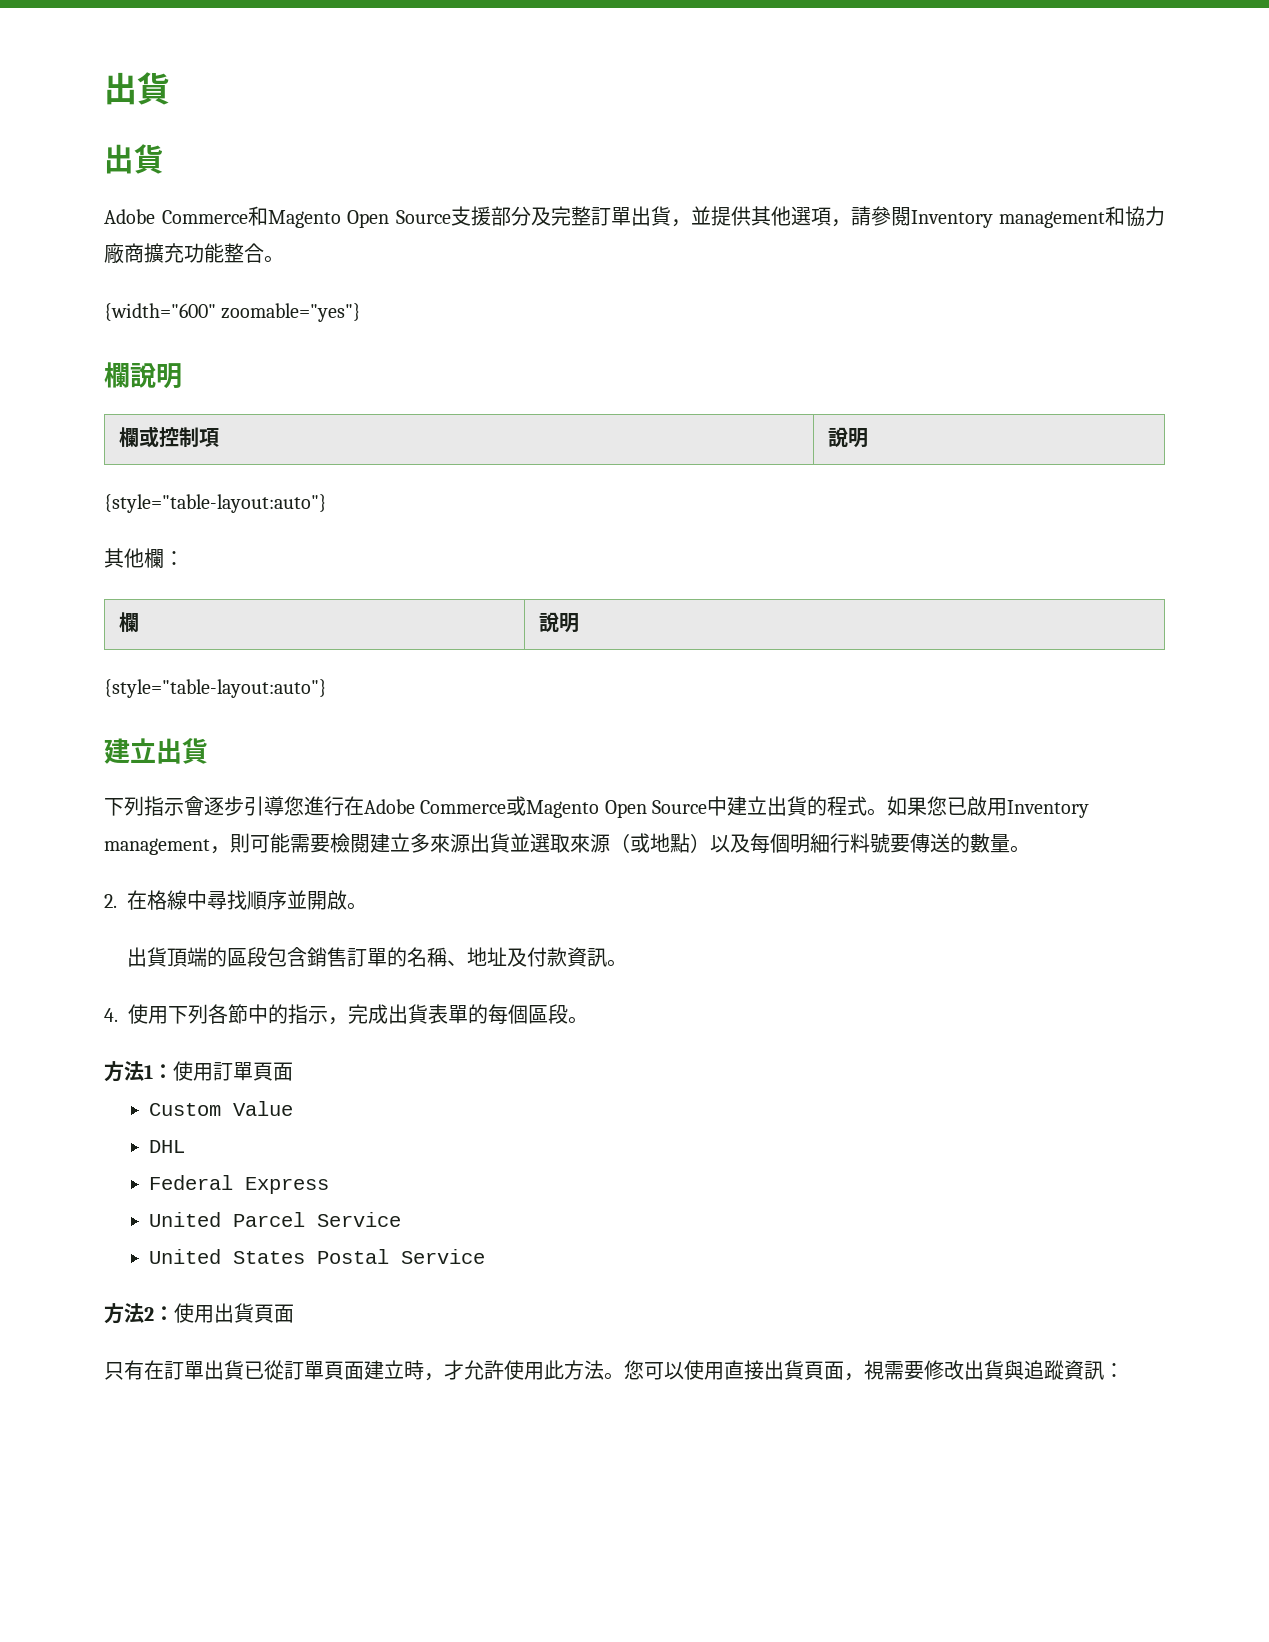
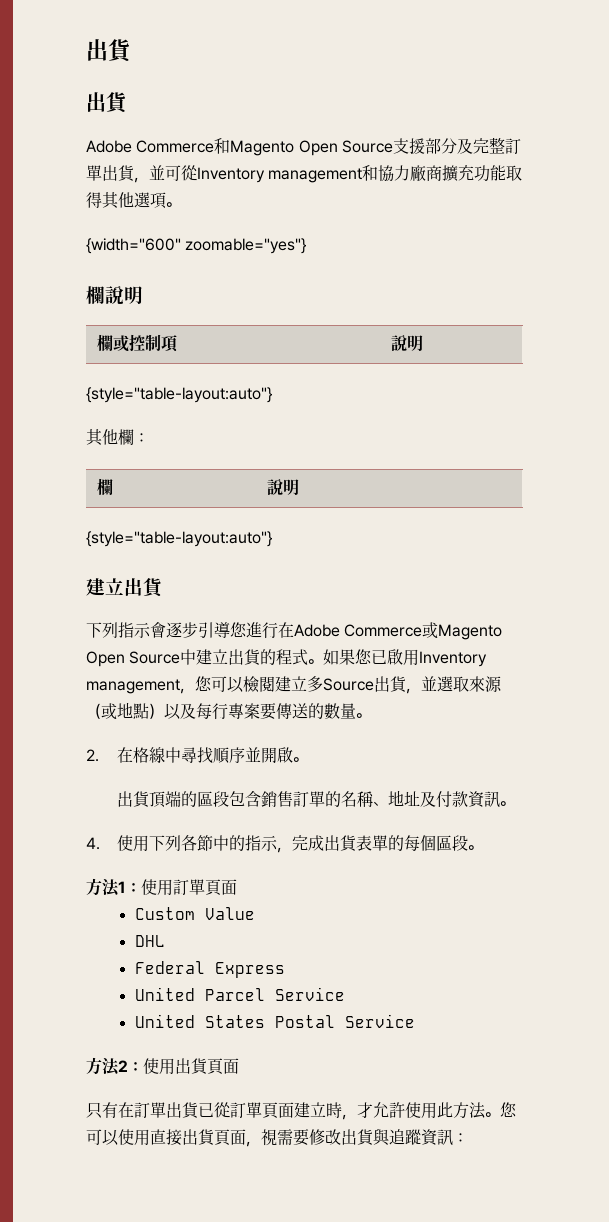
[710,206,911,227] 提供其他選項，請參閱 -> [165,165,198,181] 可從
[224,243,264,263] 整合 -> [506,165,523,181] [86,192,166,209] 取得其他選項
[230,833,510,853] 則可能需要檢閱建立多來源出貨 -> [195,676,421,694] 您可以檢閱建立多Source出貨，
[770,833,890,853] 個明細行料號 -> [212,703,260,720] 行專案

